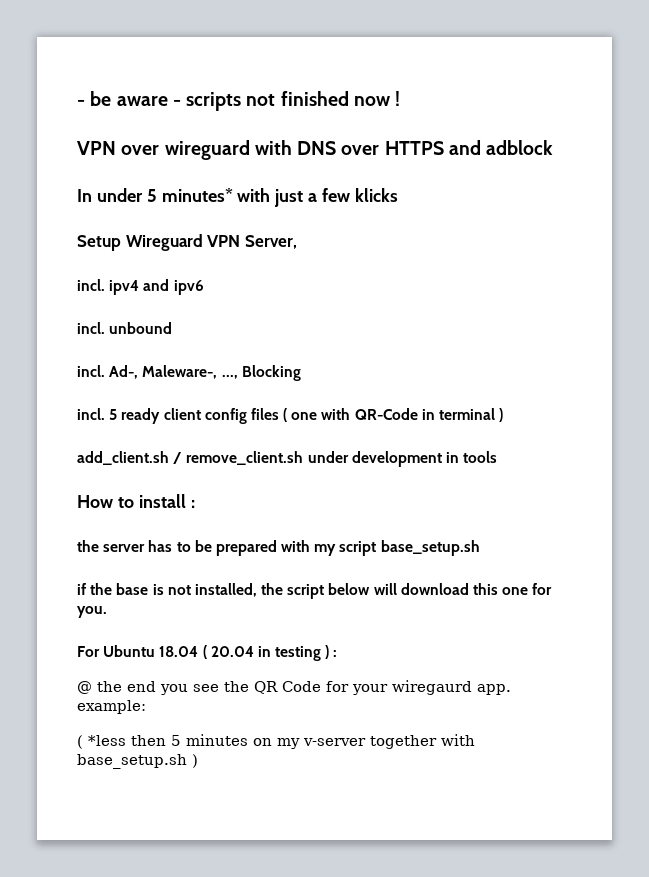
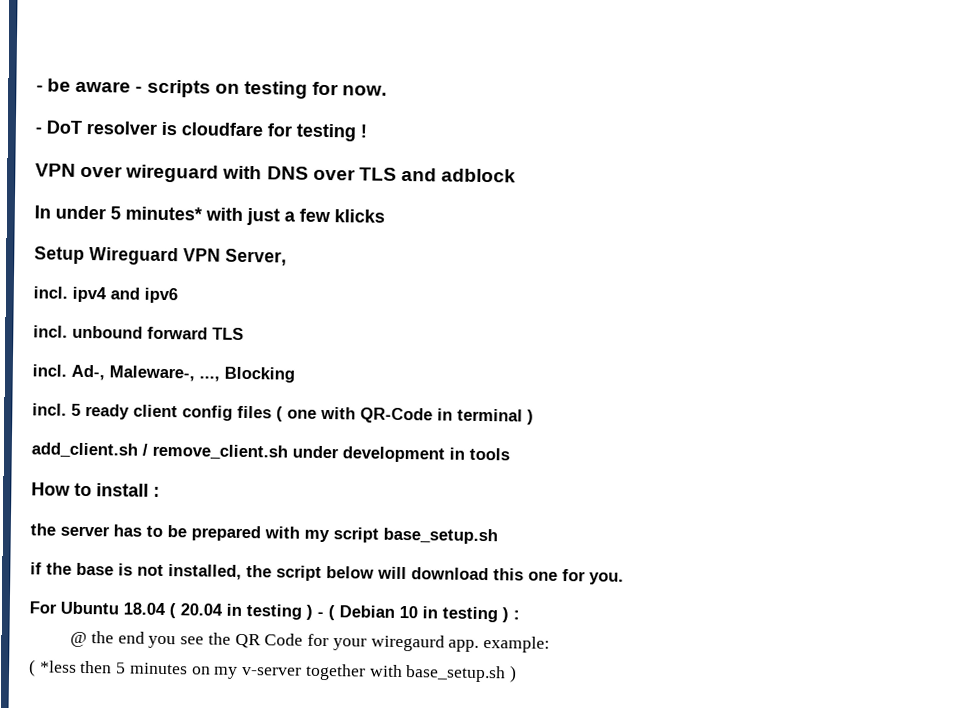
[246,91,390,106] not finished now -> [214,80,388,99] [35,120,356,142] on testing for now. // - DoT resolver is cloudfare for testing
[384,141,444,155] HTTPS -> [358,167,397,181] TLS
(173, 328) none -> [147,326,244,340] forward TLS
(330, 652) none -> [317,605,509,623] - ( Debian 10 in testing )

